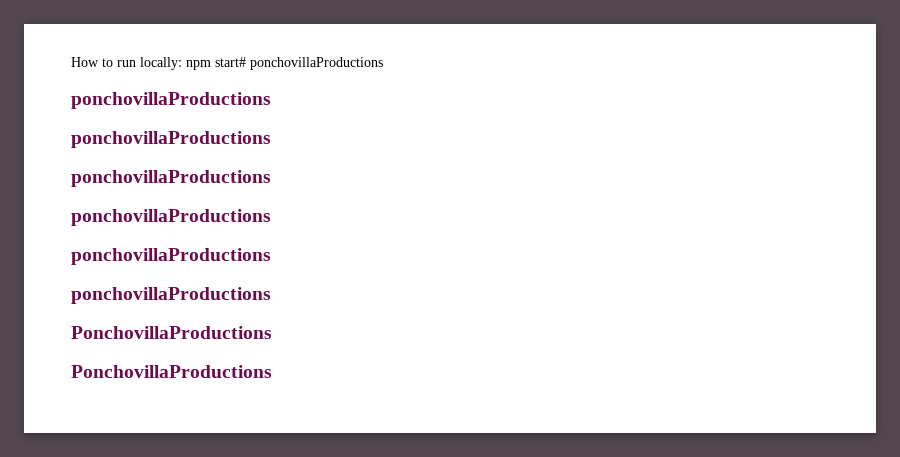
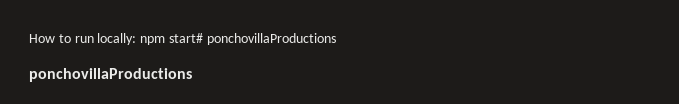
[71,131,271,148] [71,170,271,187] [71,209,271,226] [71,248,271,265] [71,287,271,304] [71,326,272,339] [71,365,272,378] // ponchovillaProductions // ponchovillaProductions // ponchovillaProductions // ponchovillaProductions // ponchovillaProductions // PonchovillaProductions // PonchovillaProductions -> (192, 75) none

